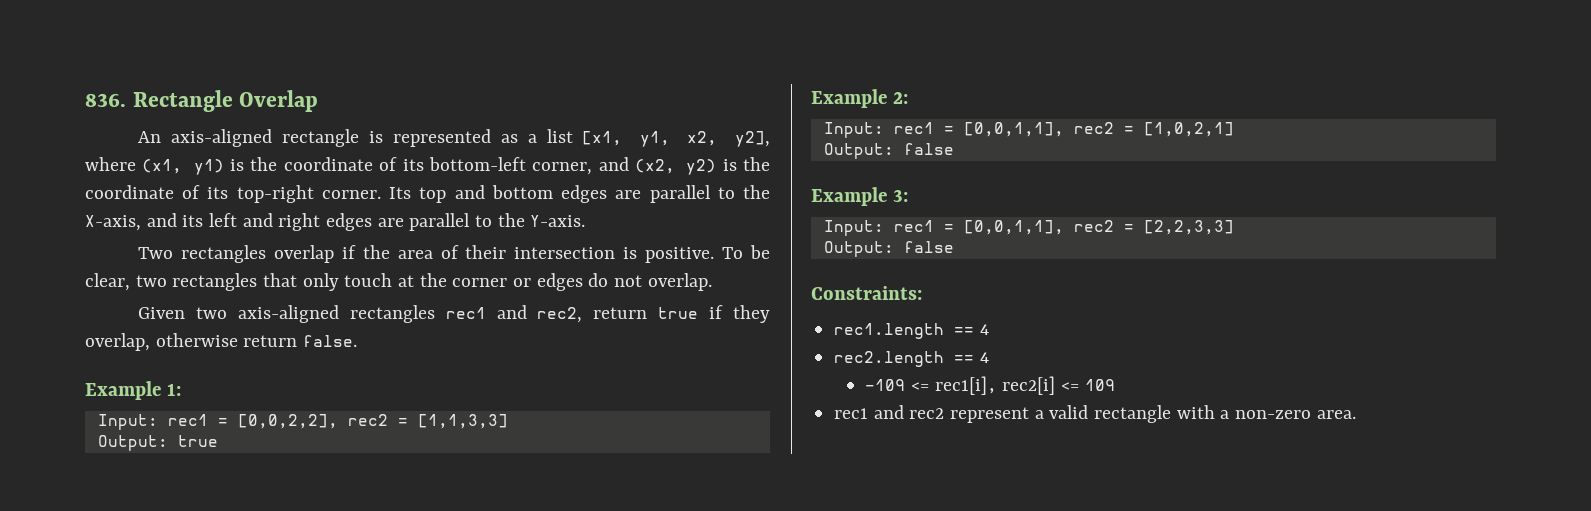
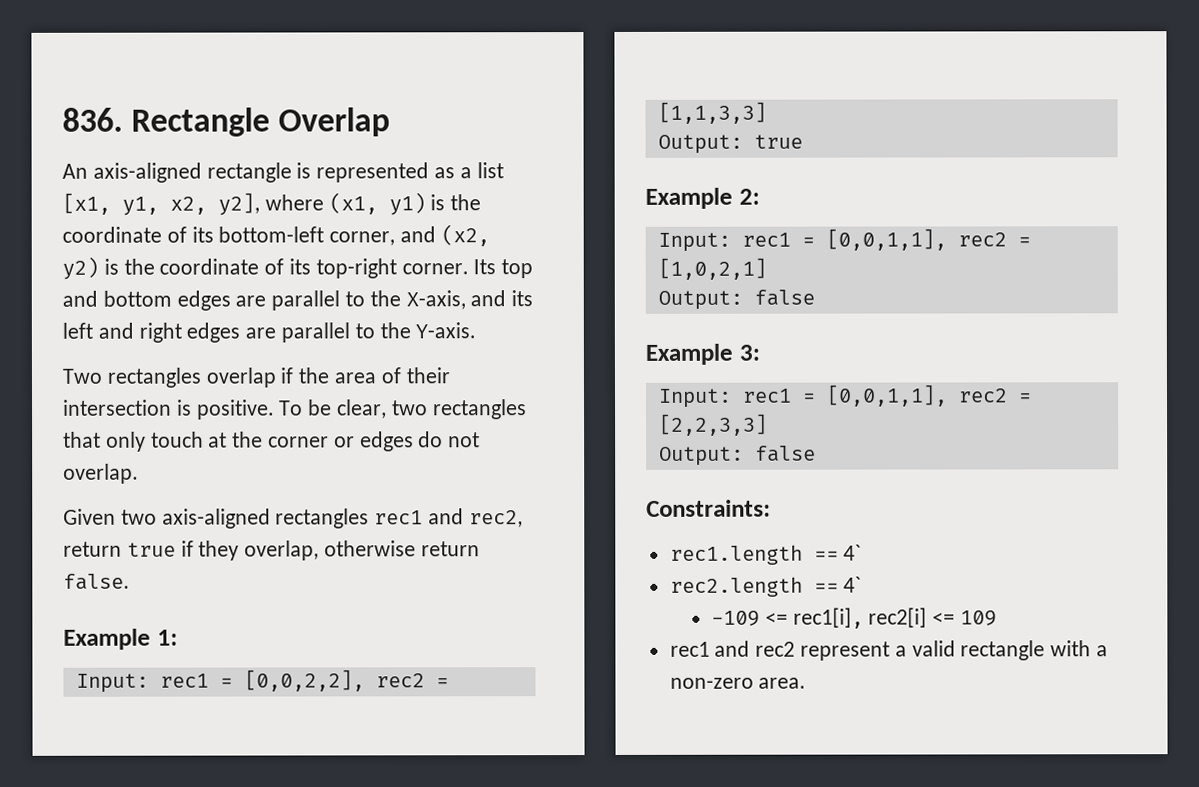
[979,324,989,335] 4 -> [843,544,862,561] 4`
[979,352,989,363] 4 -> [843,576,862,593] 4`

